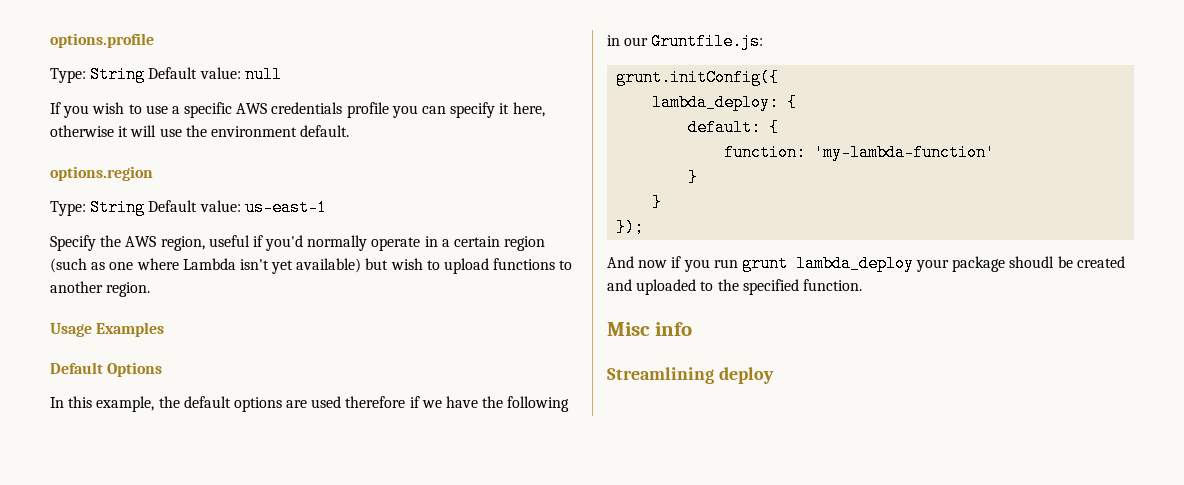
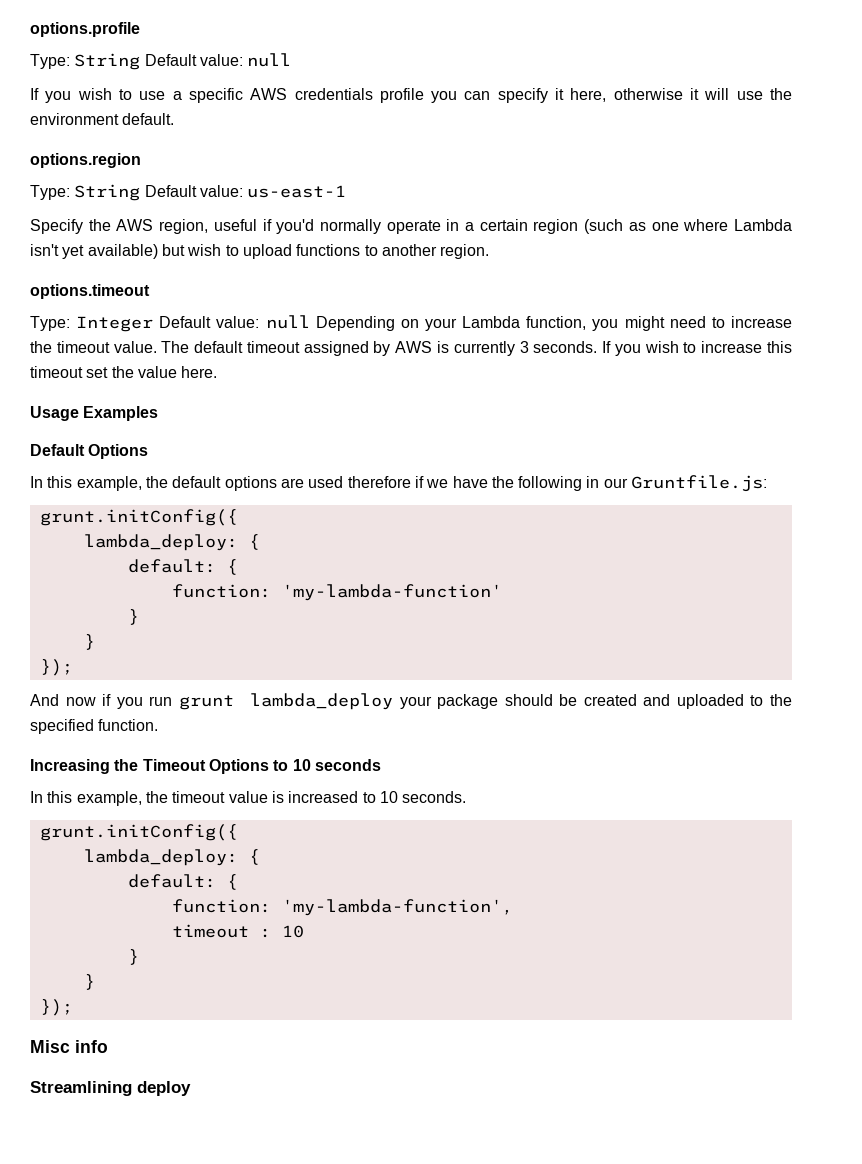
(151, 289) none -> [30,284,150,299] [30,315,792,332] [30,341,793,356] [30,366,218,378] // options.timeout // Type: Integer Default value: null Depending on your Lambda function, you might need to increase the timeout value. The default timeout assigned by AWS is currently 3 seconds. If you wish to increase this timeout set the value here.
[1009,256,1055,268] shoudl -> [504,694,553,706] should
(862, 285) none -> [30,759,381,774] [30,791,467,806] [39,824,238,841] [83,849,260,866] [127,874,238,890] [171,899,513,916] [171,924,304,938] [127,949,139,965] [83,974,95,990] [39,999,73,1016] // Increasing the Timeout Options to 10 seconds // In this example, the timeout value is increased to 10 seconds. // grunt.initConfig({ // lambda_deploy: { // default: { // function: 'my-lambda-function', // timeout : 10 // } // } // });

